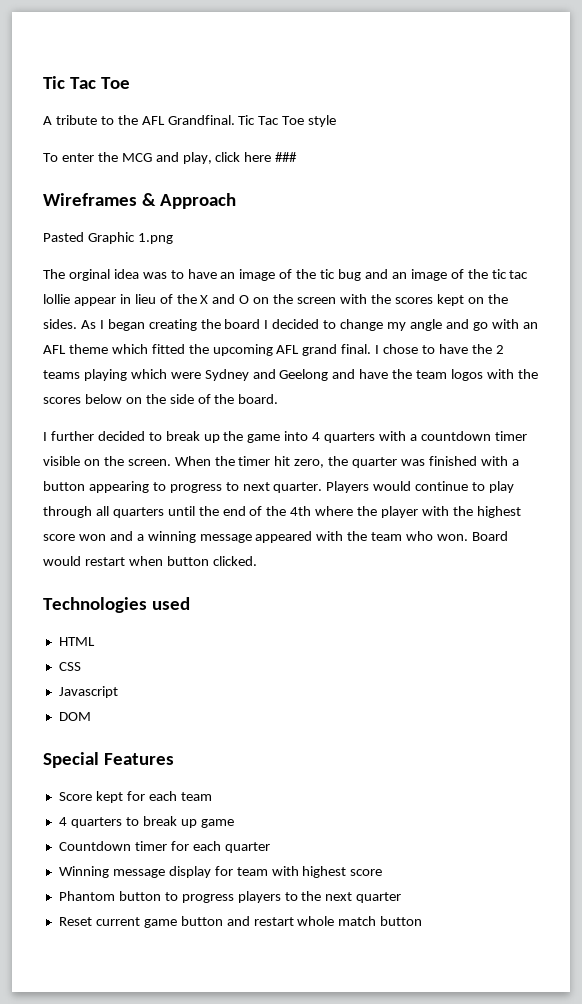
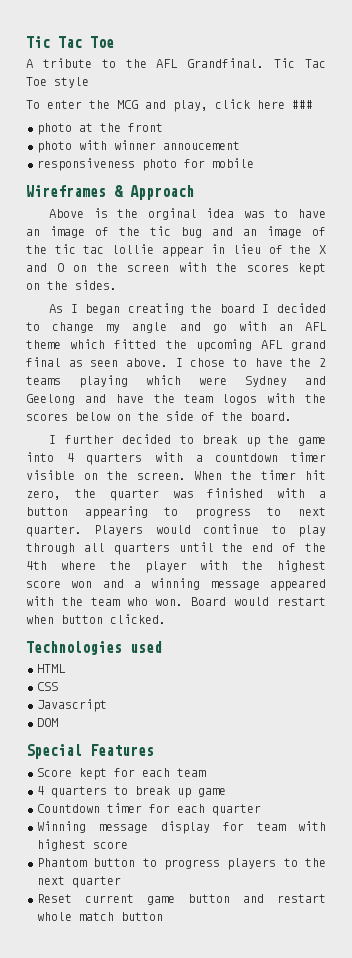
(298, 157) none -> [37,123,163,135] [37,140,240,153] [37,158,254,171] // photo at the front // photo with winner annoucement // responsiveness photo for mobile
[43,232,173,244] [43,269,65,279] Pasted Graphic 1.png // The -> [49,208,139,218] Above is the
(77, 324) none -> (117, 285) //
[341,344,372,354] final. -> [26,357,168,367] final as seen above.

